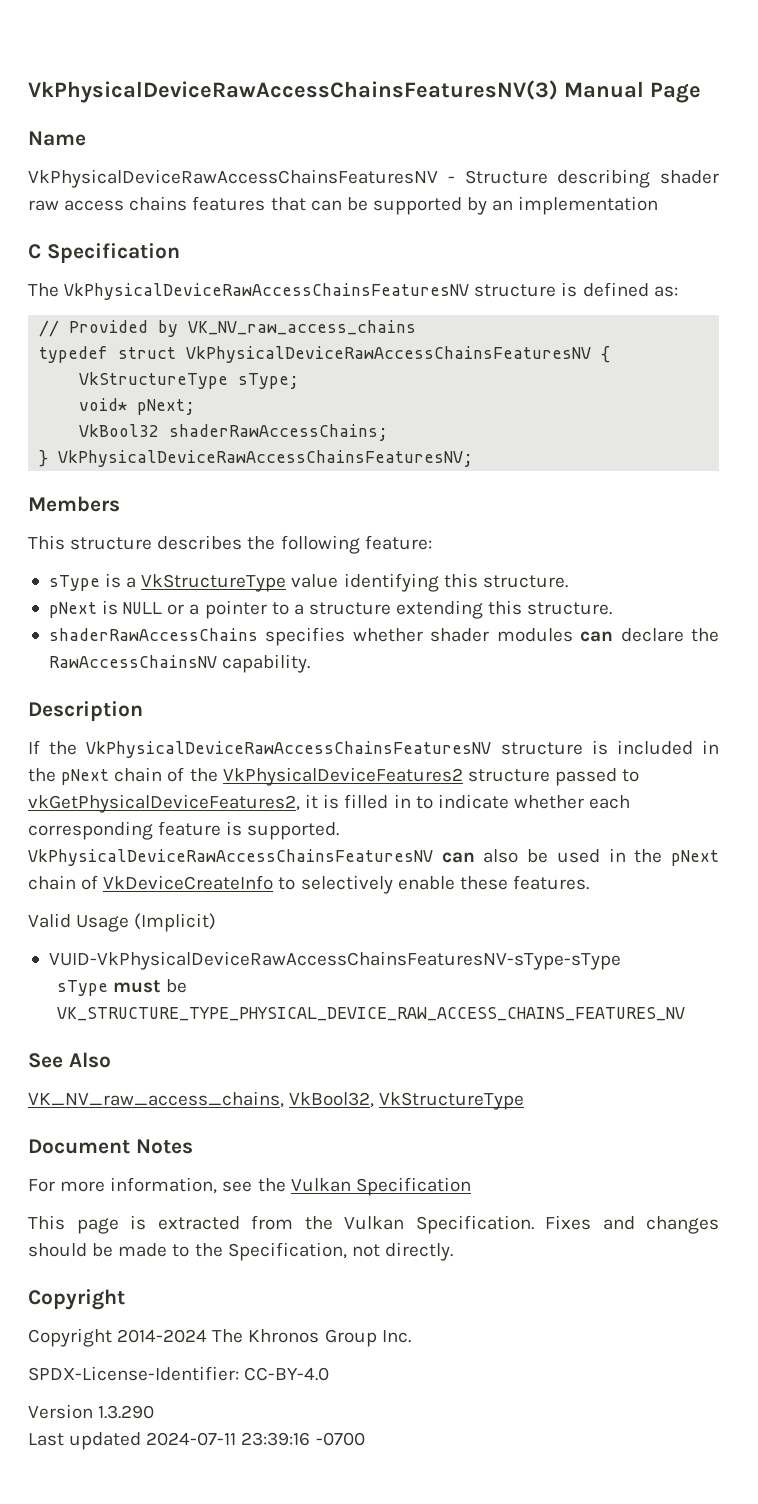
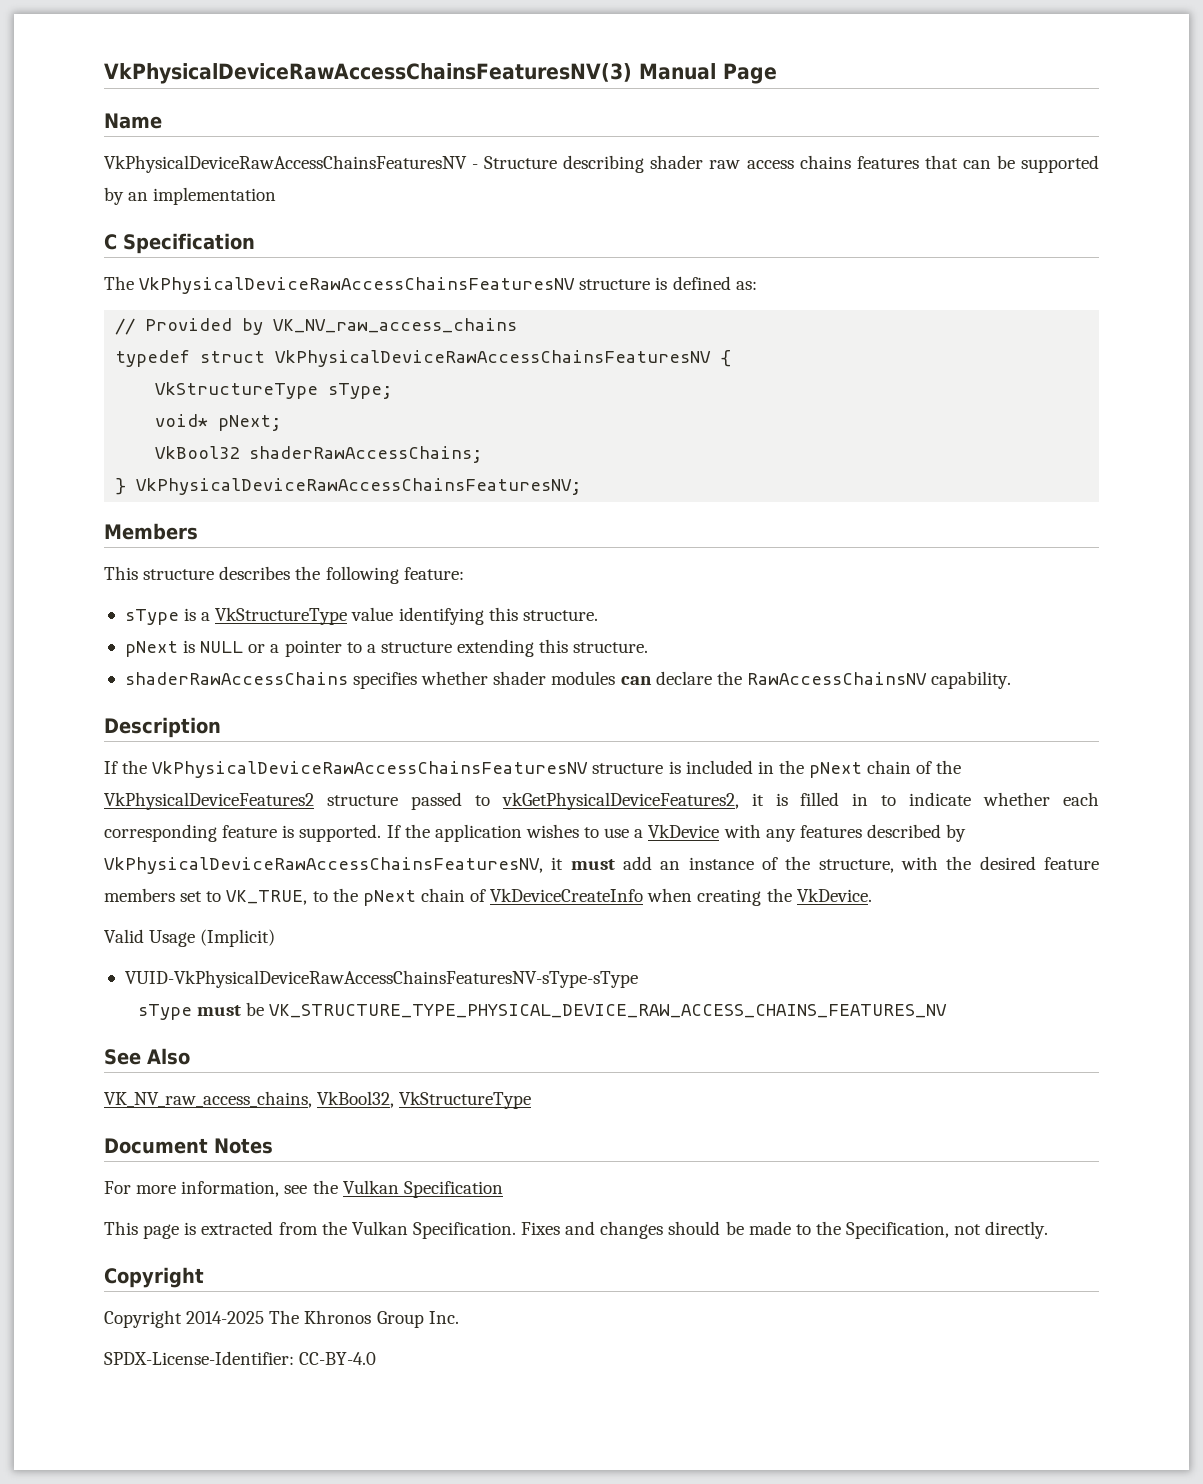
[28,848,626,866] VkPhysicalDeviceRawAccessChainsFeaturesNV can also be used in -> [386,824,967,842] [104,856,1100,874] [104,888,328,905] If the application wishes to use a VkDevice with any features described by VkPhysicalDeviceRawAccessChainsFeaturesNV, it must add an instance of the structure, with the desired feature members set to VK_TRUE, to
[278,875,589,894] to selectively enable these features. -> [647,888,872,906] when creating the VkDevice.
[117,1329,208,1343] 2014-2024 -> [186,1311,265,1324] 2014-2025
[28,1404,155,1419] [28,1432,365,1450] // Version 1.3.290 // Last updated 2024-07-11 23:39:16 -0700 -> (377, 1358) none

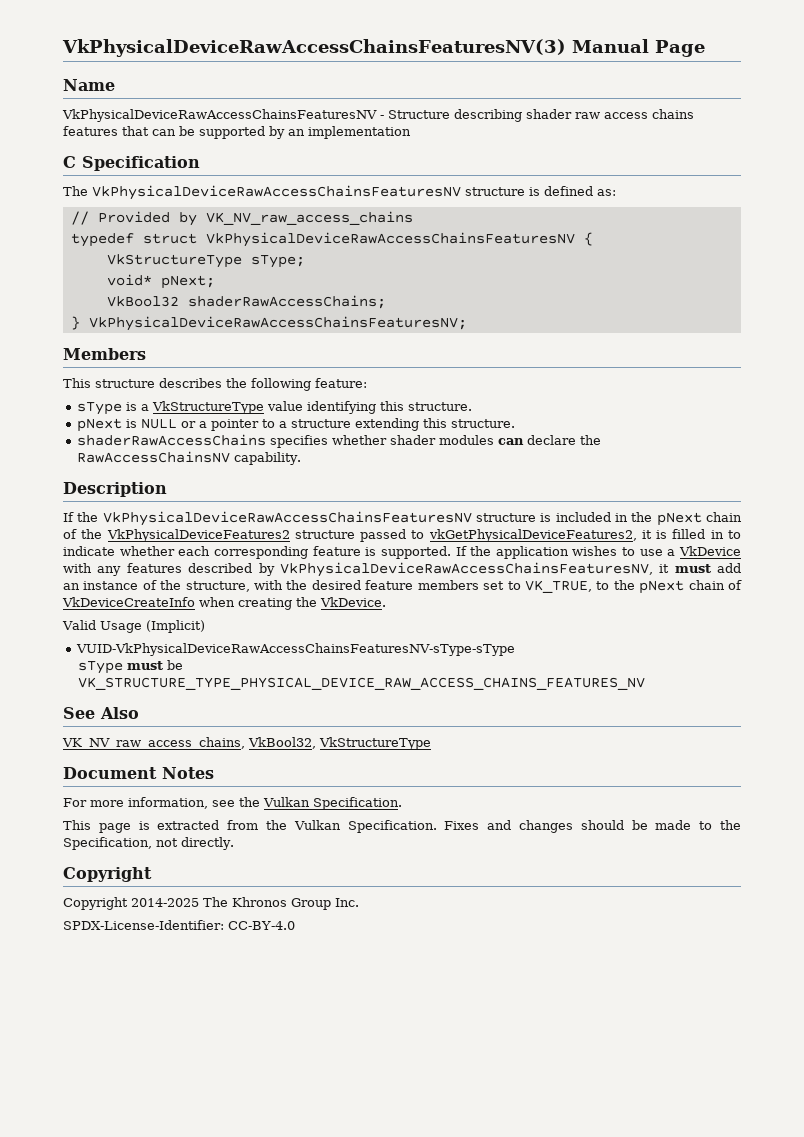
[403,1181,503,1198] Specification -> [313,797,402,810] Specification.

